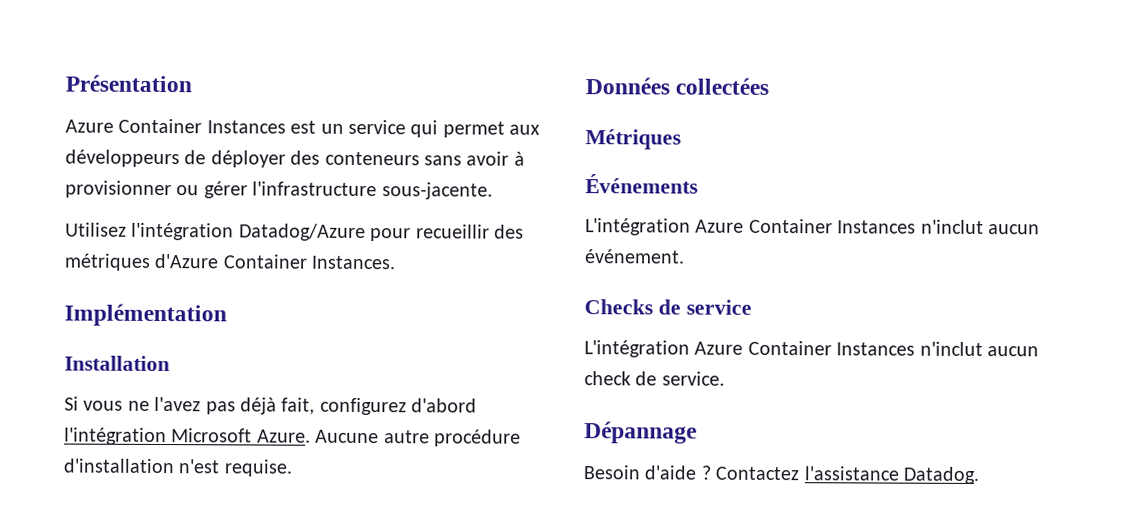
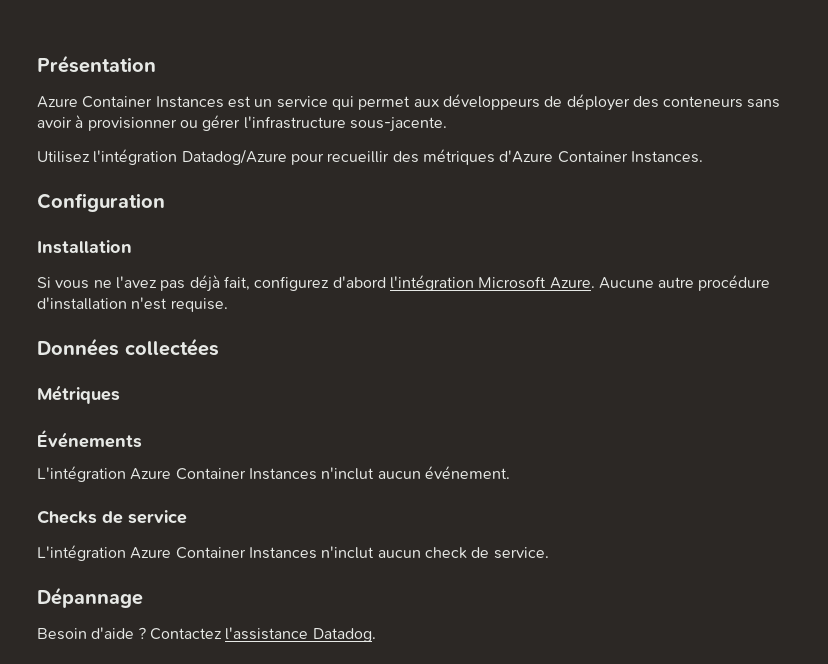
[64,303,227,327] Implémentation -> [37,193,165,212] Configuration

